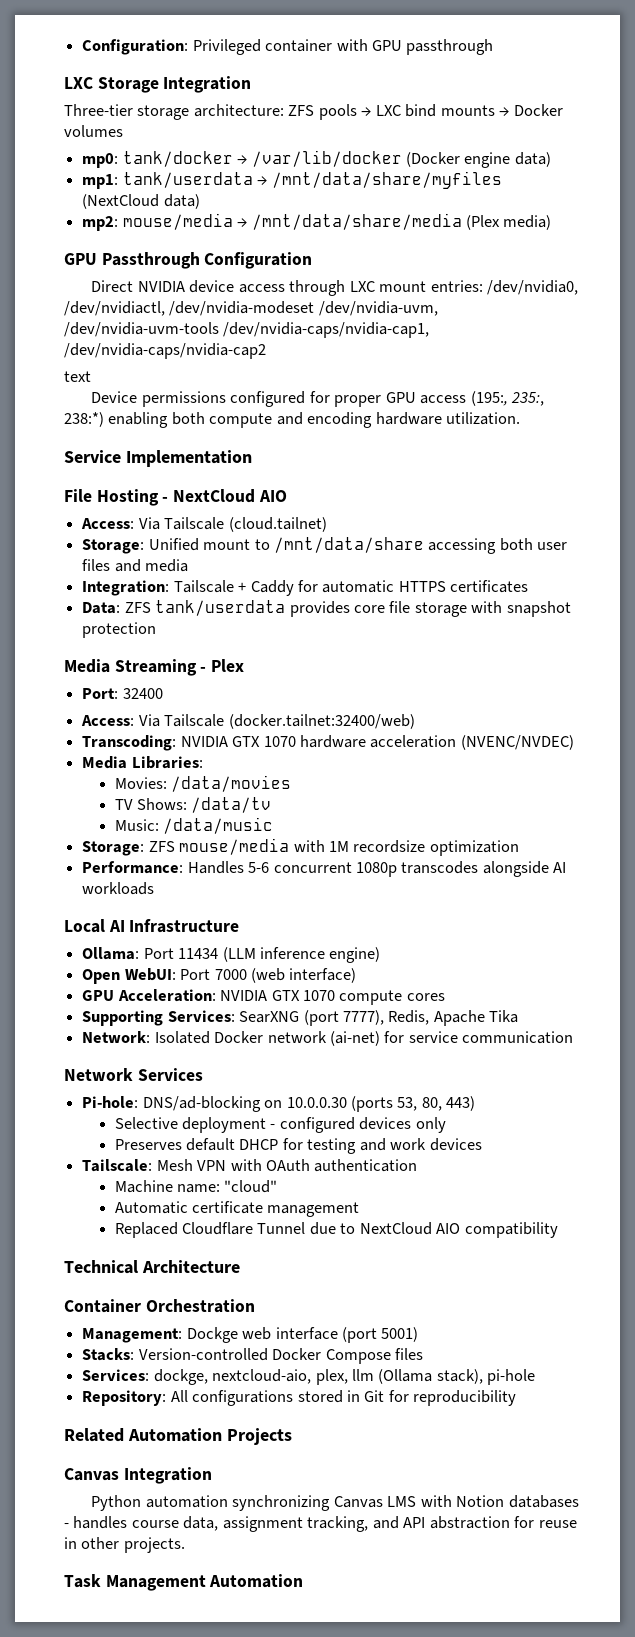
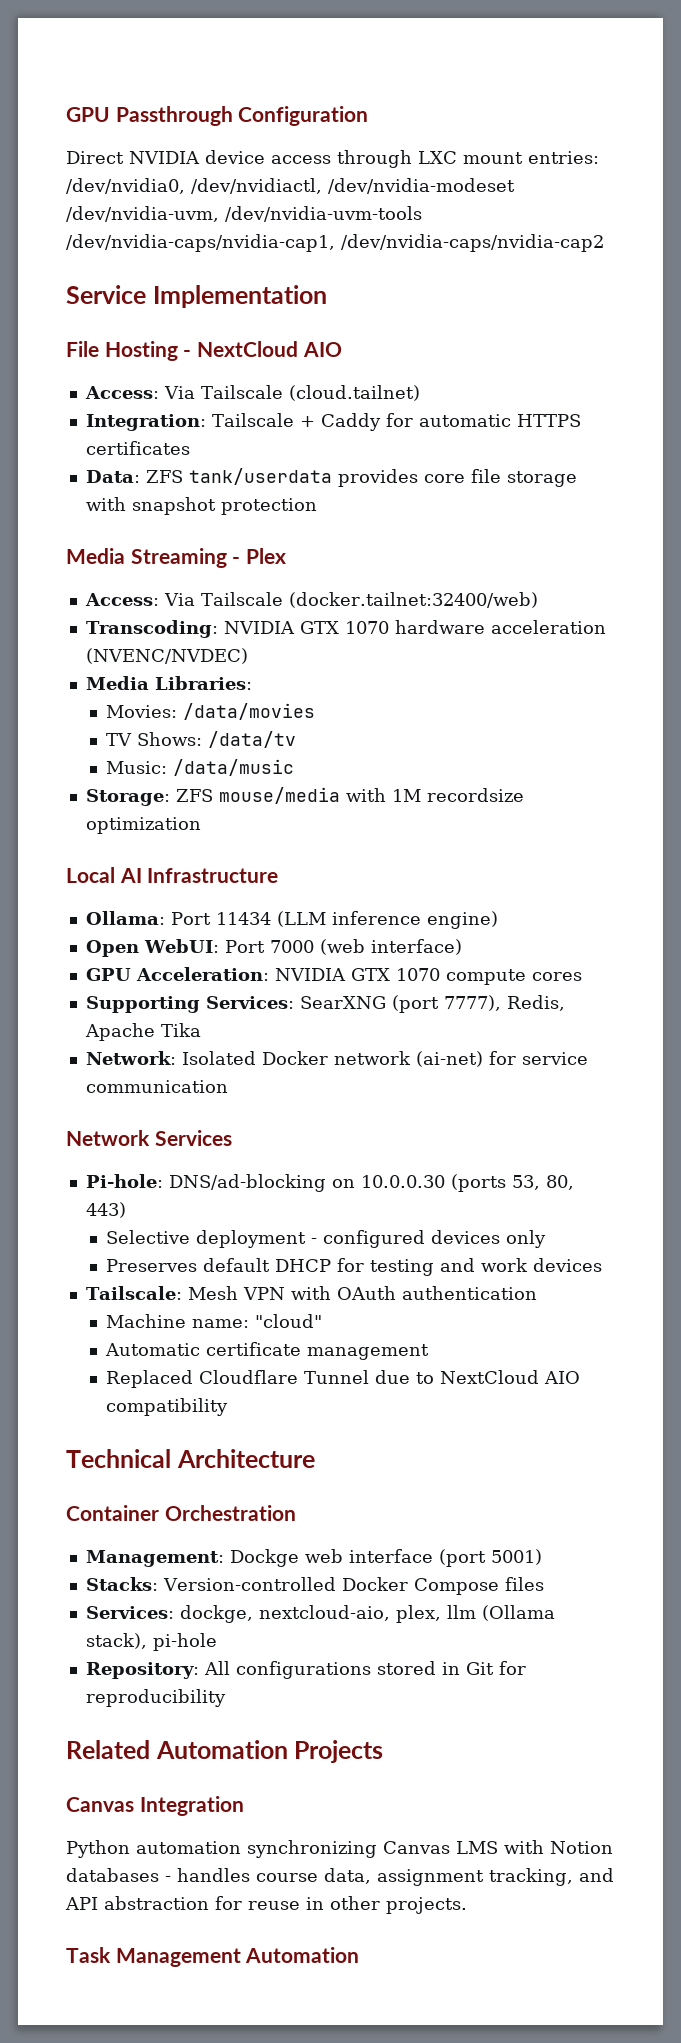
[82,39,494,55] [64,76,252,93] [64,104,563,120] [64,125,123,137] [82,150,551,168] [82,171,502,189] [82,194,200,209] [82,213,552,231] Configuration: Privileged container with GPU passthrough // LXC Storage Integration // Three-tier storage architecture: ZFS pools → LXC bind mounts → Docker volumes // mp0: tank/docker → /var/lib/docker (Docker engine data) // mp1: tank/userdata → /mnt/data/share/myfiles (NextCloud data) // mp2: mouse/media → /mnt/data/share/media (Plex media) // -> (66, 114) none
[64,371,91,382] [91,391,545,407] [64,412,521,428] // text // Device permissions configured for proper GPU access (195:, 235:, 238:*) enabling both compute and encoding hardware utilization. -> (604, 243) none
[82,537,568,554] [82,559,189,572] // Storage: Unified mount to /mnt/data/share accessing both user files and media -> (420, 393) none
[82,688,163,699] // Port: 32400 -> (287, 556) none
[82,861,567,877] [82,882,155,895] // Performance: Handles 5-6 concurrent 1080p transcodes alongside AI workloads -> (201, 825) none

